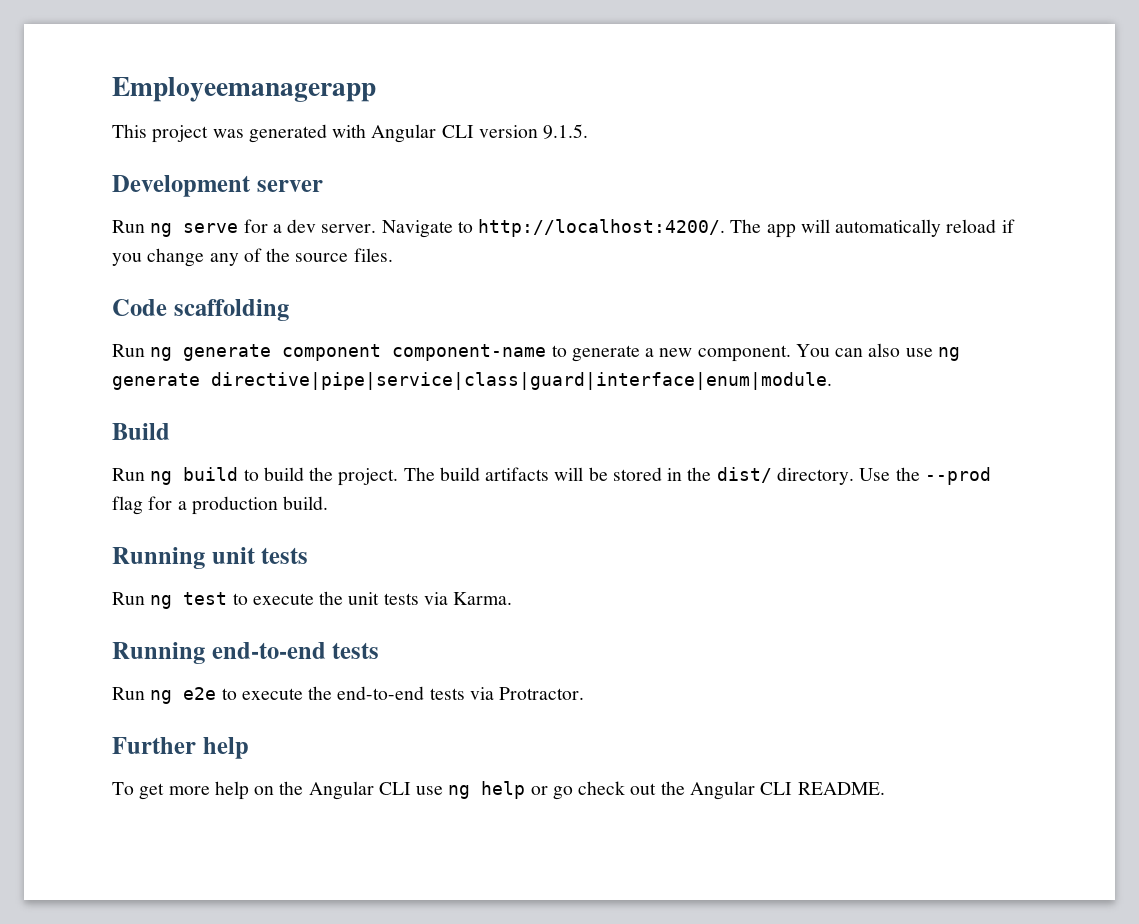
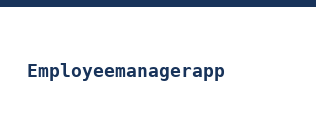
[112,124,589,143] [112,175,323,197] [112,219,1015,238] [112,248,393,267] [112,299,289,321] [112,343,960,362] [112,372,832,390] [112,423,170,440] [112,467,991,486] [112,496,329,515] [112,547,309,569] [112,591,513,609] [112,642,380,664] [112,686,585,704] [112,737,249,759] [112,781,885,800] // This project was generated with Angular CLI version 9.1.5. // Development server // Run ng serve for a dev server. Navigate to http://localhost:4200/. The app will automatically reload if you change any of the source files. // Code scaffolding // Run ng generate component component-name to generate a new component. You can also use ng generate directive|pipe|service|class|guard|interface|enum|module. // Build // Run ng build to build the project. The build artifacts will be stored in the dist/ directory. Use the --prod flag for a production build. // Running unit tests // Run ng test to execute the unit tests via Karma. // Running end-to-end tests // Run ng e2e to execute the end-to-end tests via Protractor. // Further help // To get more help on the Angular CLI use ng help or go check out the Angular CLI README. -> (225, 72) none

